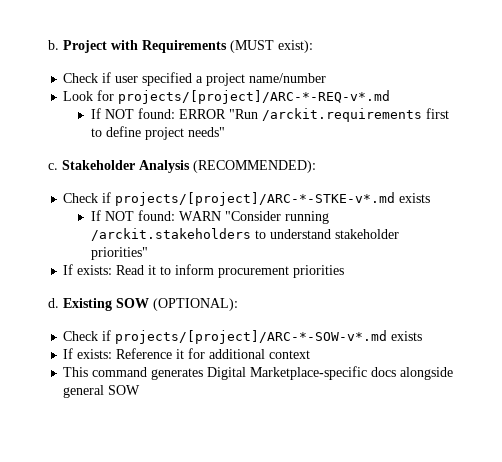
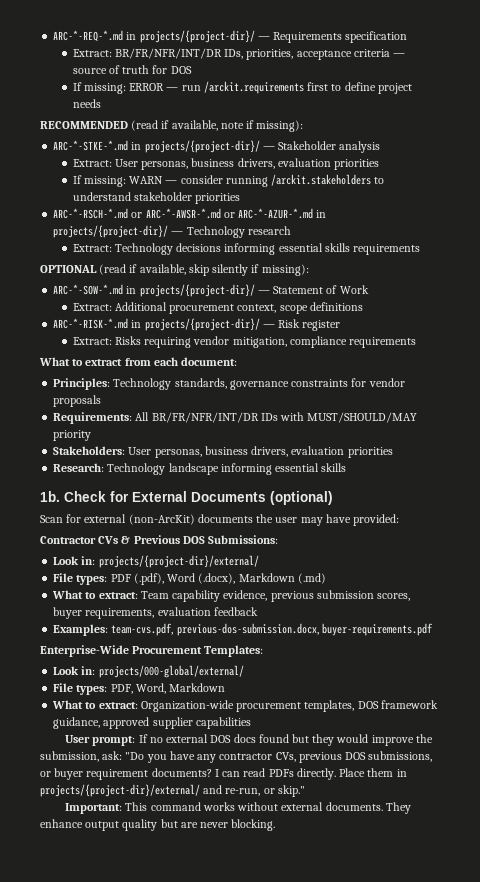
[48,40,313,53] [63,72,327,86] [63,90,391,104] [90,108,258,119] b. Project with Requirements (MUST exist): // Check if user specified a project name/number // Look for projects/[project]/ARC-*-REQ-v*.md // If NOT found: ERROR "Run -> [53,30,408,43] [72,48,406,60] [72,65,192,74] [72,82,201,94] ARC-*-REQ-*.md in projects/{project-dir}/ — Requirements specification // Extract: BR/FR/NFR/INT/DR IDs, priorities, acceptance criteria — source of truth for DOS // If missing: ERROR — run
[187,127,225,137] [48,160,316,173] [63,192,431,206] [90,210,281,221] needs" // c. Stakeholder Analysis (RECOMMENDED): // Check if projects/[project]/ARC-*-STKE-v*.md exists // If NOT found: WARN "Consider -> [72,99,101,108] [40,120,304,132] [53,140,381,153] [72,158,380,170] [72,175,223,187] needs // RECOMMENDED (read if available, note if missing): // ARC-*-STKE-*.md in projects/{project-dir}/ — Stakeholder analysis // Extract: User personas, business drivers, evaluation priorities // If missing: WARN — consider
[90,247,148,260] [63,264,345,278] [48,298,238,311] [63,330,423,344] [63,348,311,359] [63,366,454,380] [63,385,141,398] priorities" // If exists: Read it to inform procurement priorities // d. Existing SOW (OPTIONAL): // Check if projects/[project]/ARC-*-SOW-v*.md exists // If exists: Reference it for additional context // This command generates Digital Marketplace-specific docs alongside general SOW -> [195,193,241,204] [53,208,327,219] [53,225,291,238] [72,243,421,255] [40,264,309,276] [53,284,369,297] [72,302,363,314] [53,318,341,331] [72,336,417,348] [39,357,238,366] [53,378,405,390] [53,395,102,407] [53,412,418,424] [53,430,92,441] [53,446,393,458] [53,463,347,475] [40,491,333,505] [40,514,400,526] [40,535,279,544] [53,555,259,568] [53,573,326,585] [52,590,411,602] [53,607,258,619] [53,623,433,636] [40,645,264,657] [53,665,244,678] [53,683,226,695] [52,700,438,712] [53,717,251,729] [65,734,433,746] [40,751,433,763] [40,768,407,780] [40,784,305,797] [65,802,411,814] [40,819,276,831] priorities // ARC-*-RSCH-*.md or ARC-*-AWSR-*.md or ARC-*-AZUR-*.md in projects/{project-dir}/ — Technology research // Extract: Technology decisions informing essential skills requirements // OPTIONAL (read if available, skip silently if missing): // ARC-*-SOW-*.md in projects/{project-dir}/ — Statement of Work // Extract: Additional procurement context, scope definitions // ARC-*-RISK-*.md in projects/{project-dir}/ — Risk register // Extract: Risks requiring vendor mitigation, compliance requirements // What to extract from each document: // Principles: Technology standards, governance constraints for vendor proposals // Requirements: All BR/FR/NFR/INT/DR IDs with MUST/SHOULD/MAY priority // Stakeholders: User personas, business drivers, evaluation priorities // Research: Technology landscape informing essential skills // 1b. Check for External Documents (optional) // Scan for external (non-ArcKit) documents the user may have provided: // Contractor CVs & Previous DOS Submissions: // Look in: projects/{project-dir}/external/ // File types: PDF (.pdf), Word (.docx), Markdown (.md) // What to extract: Team capability evidence, previous submission scores, buyer requirements, evaluation feedback // Examples: team-cvs.pdf, previous-dos-submission.docx, buyer-requirements.pdf // Enterprise-Wide Procurement Templates: // Look in: projects/000-global/external/ // File types: PDF, Word, Markdown // What to extract: Organization-wide procurement templates, DOS framework guidance, approved supplier capabilities // User prompt: If no external DOS docs found but they would improve the submission, ask: "Do you have any contractor CVs, previous DOS submissions, or buyer requirement documents? I can read PDFs directly. Place them in projects/{project-dir}/external/ and re-run, or skip." // Important: This command works without external documents. They enhance output quality but are never blocking.

